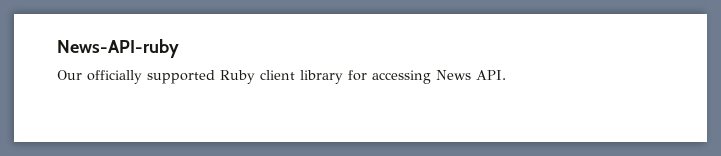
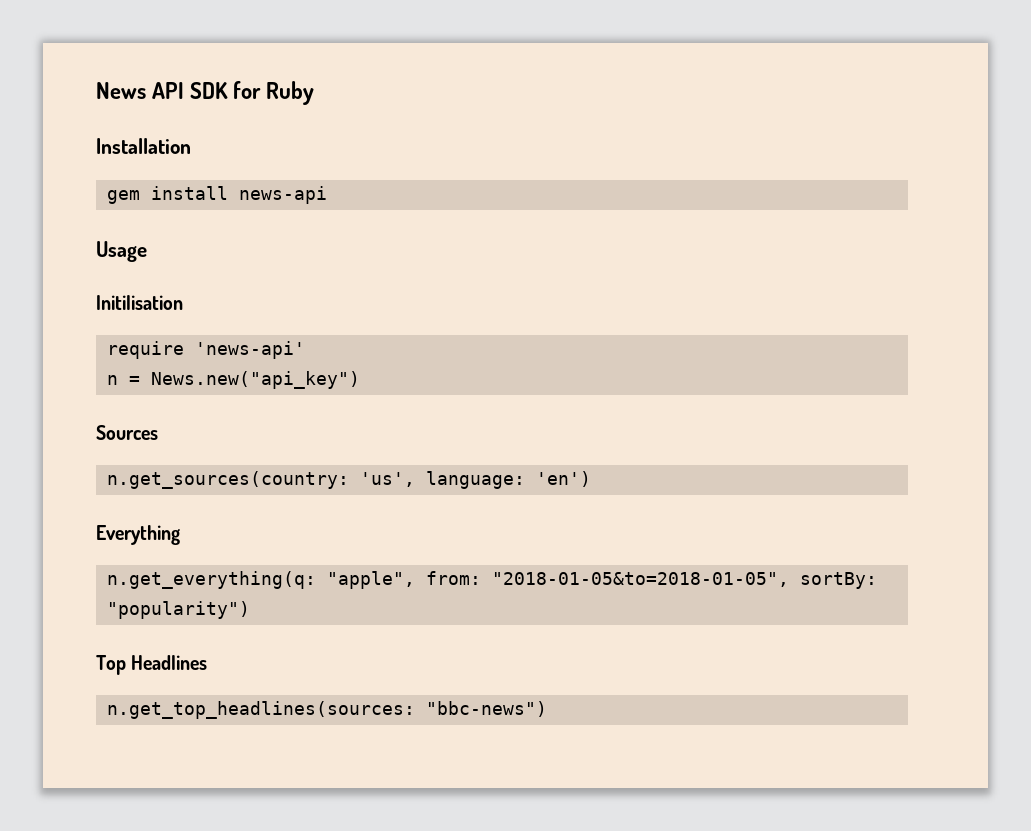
[57,39,179,58] [57,70,506,84] News-API-ruby // Our officially supported Ruby client library for accessing News API. -> [96,81,315,105] [96,138,191,154] [106,186,327,204] [96,241,147,262] [96,295,183,310] [106,341,305,359] [106,371,360,389] [96,425,158,440] [106,471,591,489] [96,525,180,545] [106,571,877,589] [106,601,250,619] [96,655,208,675] [106,701,547,719] News API SDK for Ruby // Installation // gem install news-api // Usage // Initilisation // require 'news-api' // n = News.new("api_key") // Sources // n.get_sources(country: 'us', language: 'en') // Everything // n.get_everything(q: "apple", from: "2018-01-05&to=2018-01-05", sortBy: "popularity") // Top Headlines // n.get_top_headlines(sources: "bbc-news")

